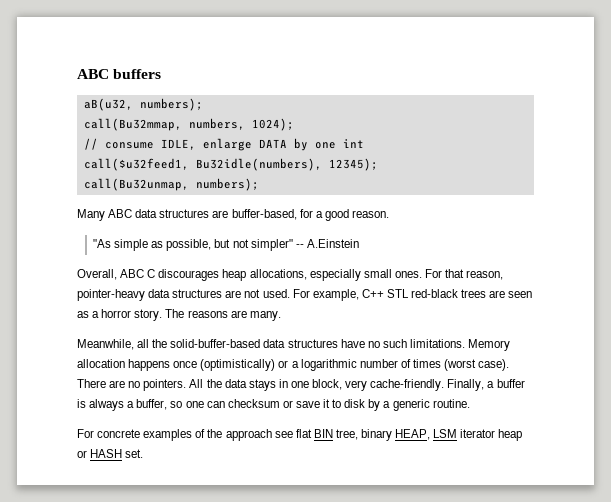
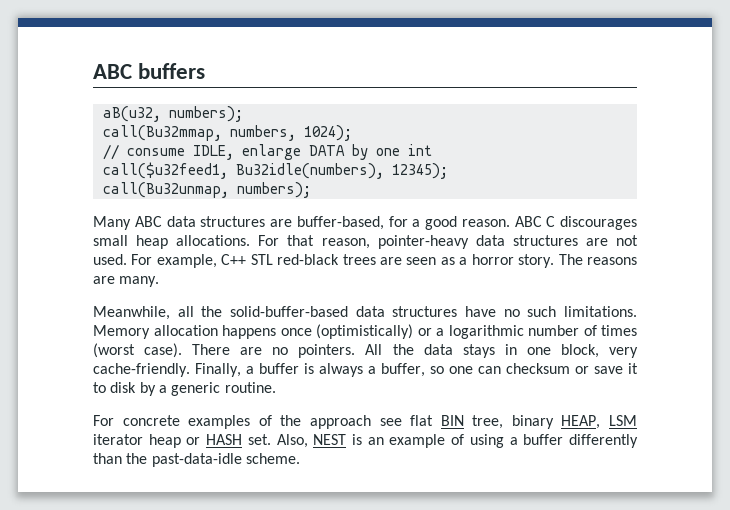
[93,239,359,251] [77,269,422,281] // "As simple as possible, but not simpler" -- A.Einstein // Overall, ABC C discourages heap allocations, especially small ones. -> [514,216,637,230] [93,235,251,249] ABC C discourages small heap allocations.
(144, 453) none -> [276,434,638,448] [93,453,300,467] Also, NEST is an example of using a buffer differently than the past-data-idle scheme.

